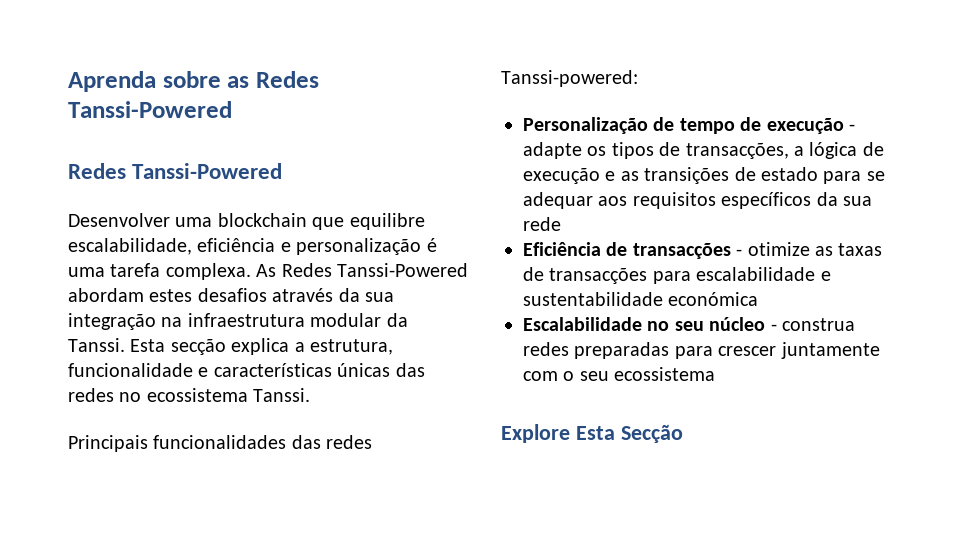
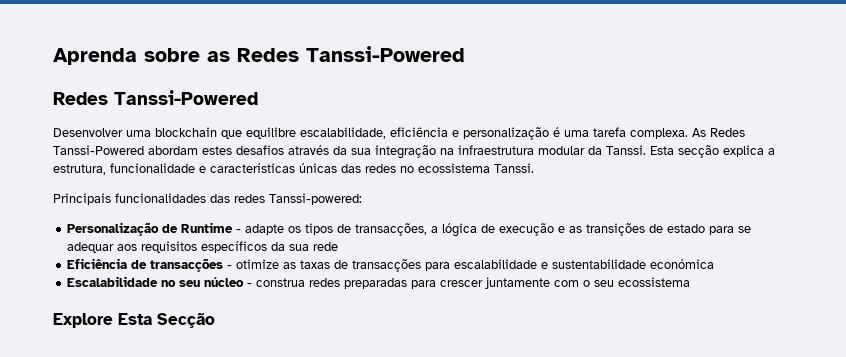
[679,117,844,134] tempo de execução -> [181,222,234,233] Runtime

